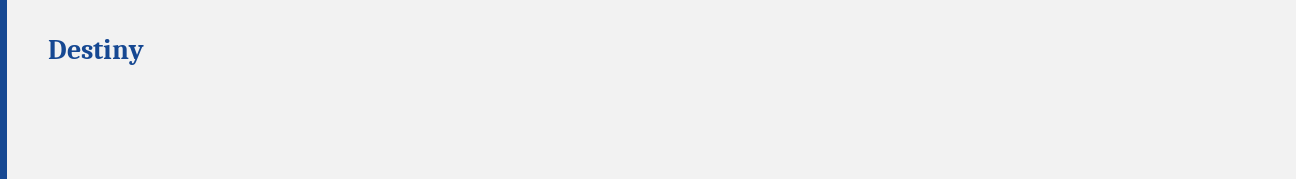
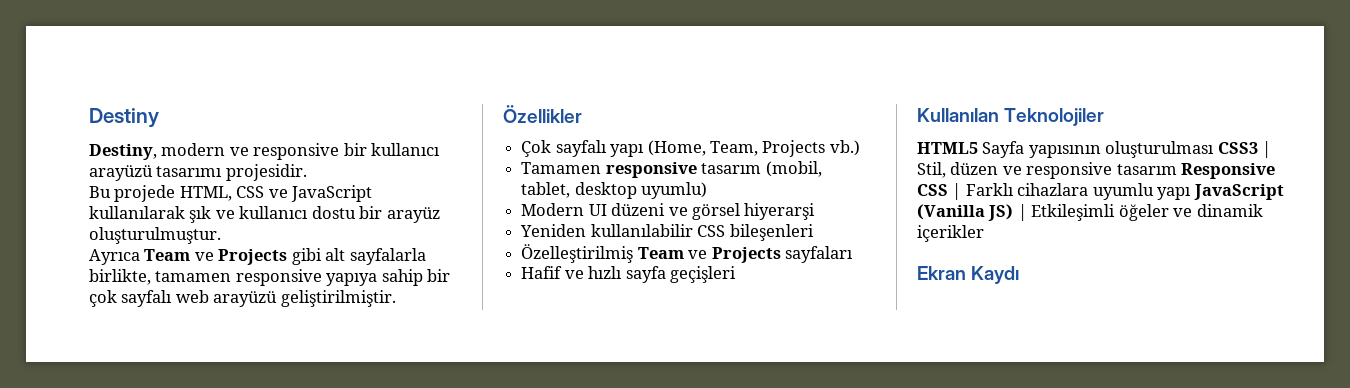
(144, 52) none -> [89,143,441,160] [89,164,307,181] [89,185,373,202] [89,206,440,223] [89,227,221,244] [89,248,426,265] [89,269,451,286] [89,290,396,307] [503,105,582,123] [521,140,860,157] [521,161,822,178] [521,182,708,199] [521,203,816,220] [520,224,814,241] [521,244,853,263] [521,266,736,283] [917,108,1105,126] [917,141,1272,158] [917,162,1276,179] [917,183,1284,200] [917,204,1263,221] [917,225,984,242] [917,266,1020,284] // Destiny, modern ve responsive bir kullanıcı arayüzü tasarımı projesidir. // Bu projede HTML, CSS ve JavaScript kullanılarak şık ve kullanıcı dostu bir arayüz oluşturulmuştur. // Ayrıca Team ve Projects gibi alt sayfalarla birlikte, tamamen responsive yapıya sahip bir çok sayfalı web arayüzü geliştirilmiştir. // Özellikler // Çok sayfalı yapı (Home, Team, Projects vb.) // Tamamen responsive tasarım (mobil, tablet, desktop uyumlu) // Modern UI düzeni ve görsel hiyerarşi // Yeniden kullanılabilir CSS bileşenleri // Özelleştirilmiş Team ve Projects sayfaları // Hafif ve hızlı sayfa geçişleri // Kullanılan Teknolojiler // HTML5 Sayfa yapısının oluşturulması CSS3 | Stil, düzen ve responsive tasarım Responsive CSS | Farklı cihazlara uyumlu yapı JavaScript (Vanilla JS) | Etkileşimli öğeler ve dinamik içerikler // Ekran Kaydı

